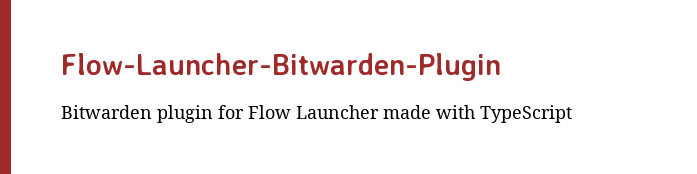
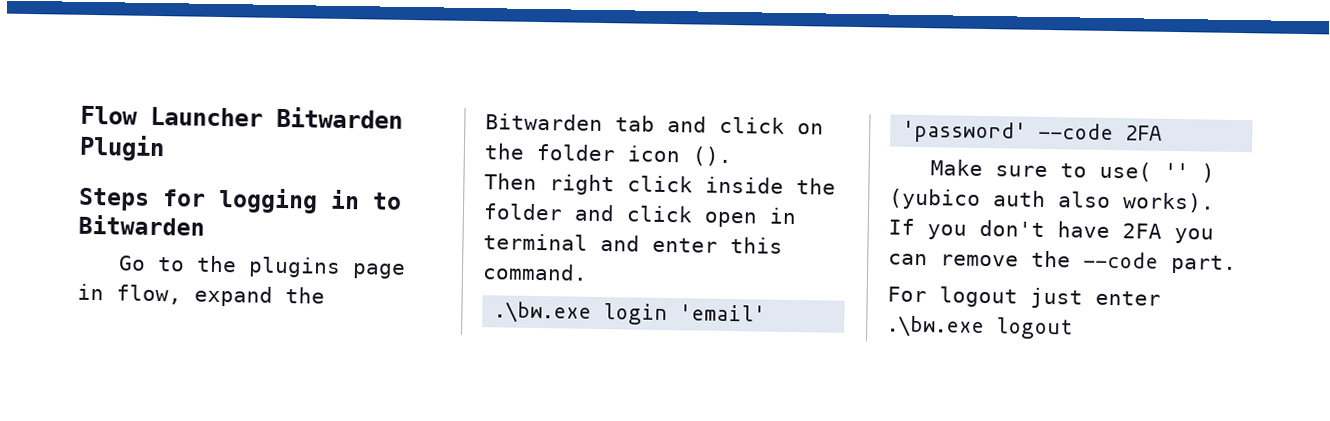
[61,53,501,81] [61,105,572,123] Flow-Launcher-Bitwarden-Plugin // Bitwarden plugin for Flow Launcher made with TypeScript -> [80,105,403,129] [79,134,165,162] [78,187,402,214] [78,214,205,236] [117,255,406,279] [77,283,325,307] [485,113,824,135] [484,143,733,167] [484,173,836,196] [483,203,797,228] [483,233,783,254] [482,263,588,281] [494,301,767,326] [902,120,1163,144] [929,159,1215,183] [889,188,1215,213] [888,218,1214,244] [888,250,1237,274] [887,286,1161,309] [887,315,1073,340] Flow Launcher Bitwarden Plugin // Steps for logging in to Bitwarden // Go to the plugins page in flow, expand the Bitwarden tab and click on the folder icon (). // Then right click inside the folder and click open in terminal and enter this command. // .\bw.exe login 'email' 'password' --code 2FA // Make sure to use( '' ) (yubico auth also works). If you don't have 2FA you can remove the --code part. // For logout just enter .\bw.exe logout

